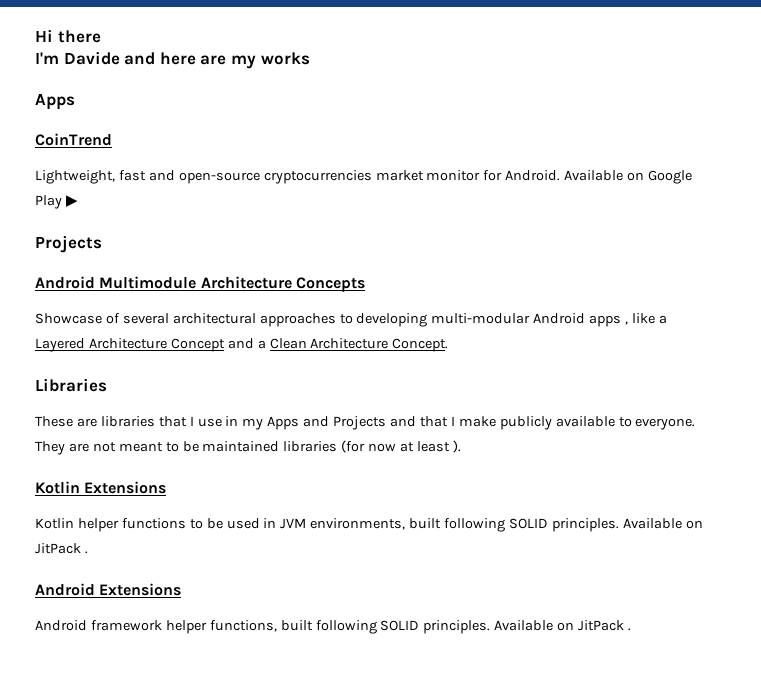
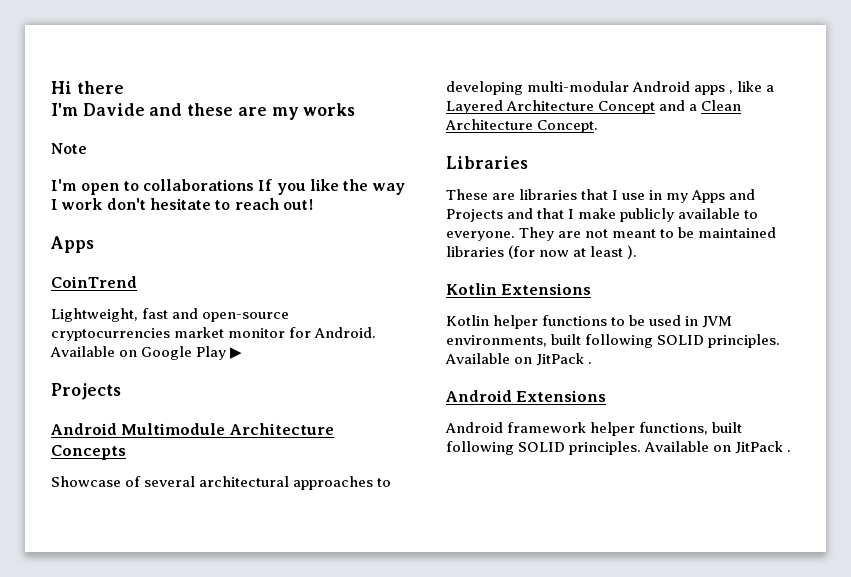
[159,52,196,65] here -> [187,103,234,116] these
(310, 58) none -> [51,143,87,154] [51,179,405,195] [51,198,313,210] // Note // I'm open to collaborations If you like the way I work don't hesitate to reach out!

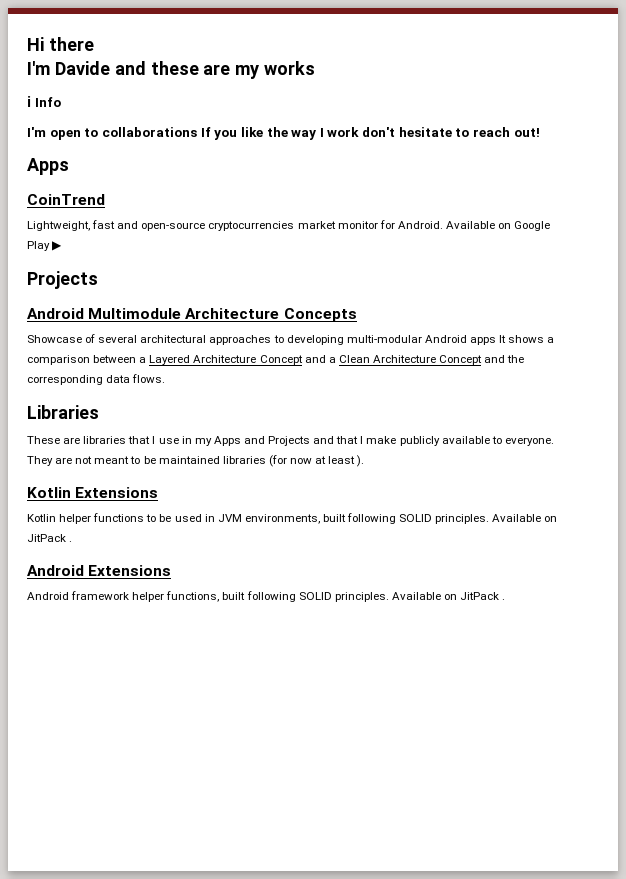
[51,143,87,154] Note -> [27,96,61,107] ℹ Info
[729,81,763,94] , like -> [499,335,555,343] [27,355,137,365] It shows a comparison between
[537,120,599,133] Concept. -> [439,355,525,365] [27,374,166,385] Concept and the corresponding data flows.

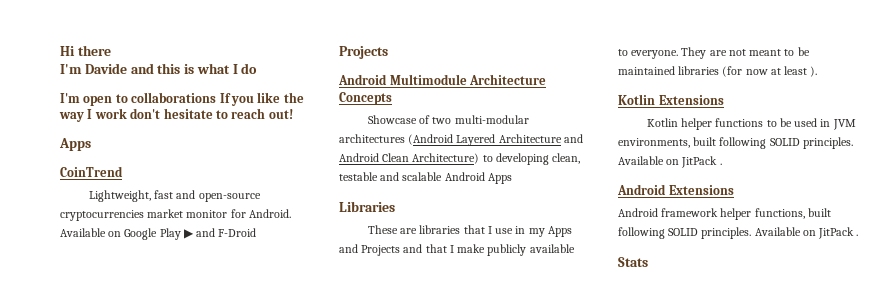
[150,61,316,79] [27,96,61,107] these are my works // ℹ Info -> [157,63,258,74] this is what I do
(63, 246) none -> [196,228,257,237] and F-Droid
[98,335,555,345] [27,355,525,365] [27,374,166,385] several architectural approaches to developing multi-modular Android apps It shows a comparison between a Layered Architecture Concept and a Clean Architecture Concept and the corresponding data flows. -> [432,115,529,124] [339,134,583,146] [339,153,581,165] [339,172,512,184] two multi-modular architectures (Android Layered Architecture and Android Clean Architecture) to developing clean, testable and scalable Android Apps
(506, 599) none -> [618,257,648,267] // Stats

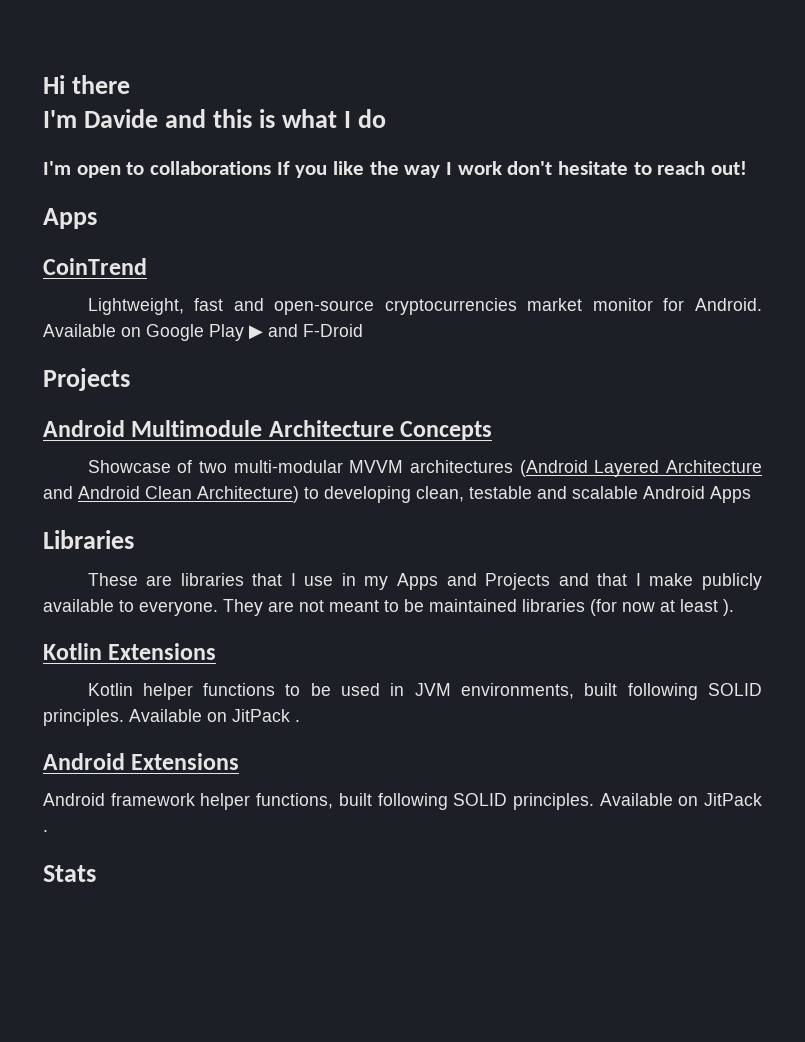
(529, 119) none -> [349,460,404,473] MVVM

